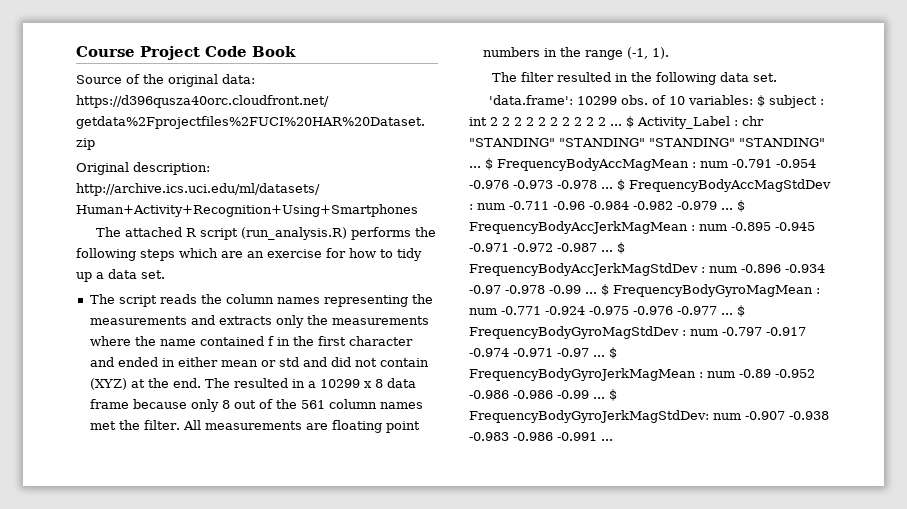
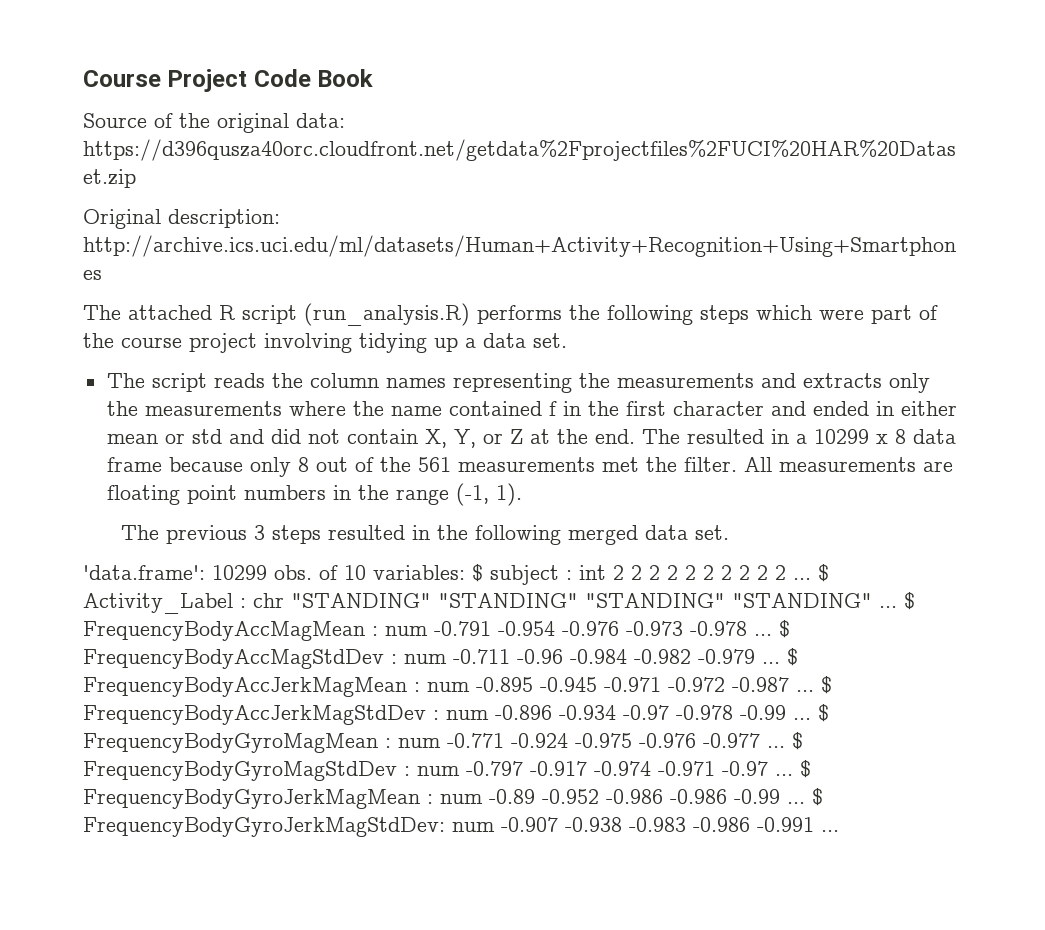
[221,248,422,261] are an exercise for how to tidy -> [819,305,938,324] [83,333,427,353] were part of the course project involving tidying
[89,378,127,390] (XYZ) -> [424,429,523,448] X, Y, or Z
[328,399,423,409] column names -> [457,457,595,472] measurements
[520,72,554,82] filter -> [166,525,322,544] previous 3 steps
(716, 78) none -> [568,525,639,545] merged

